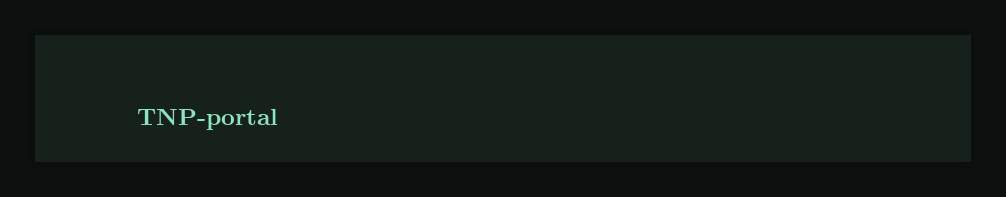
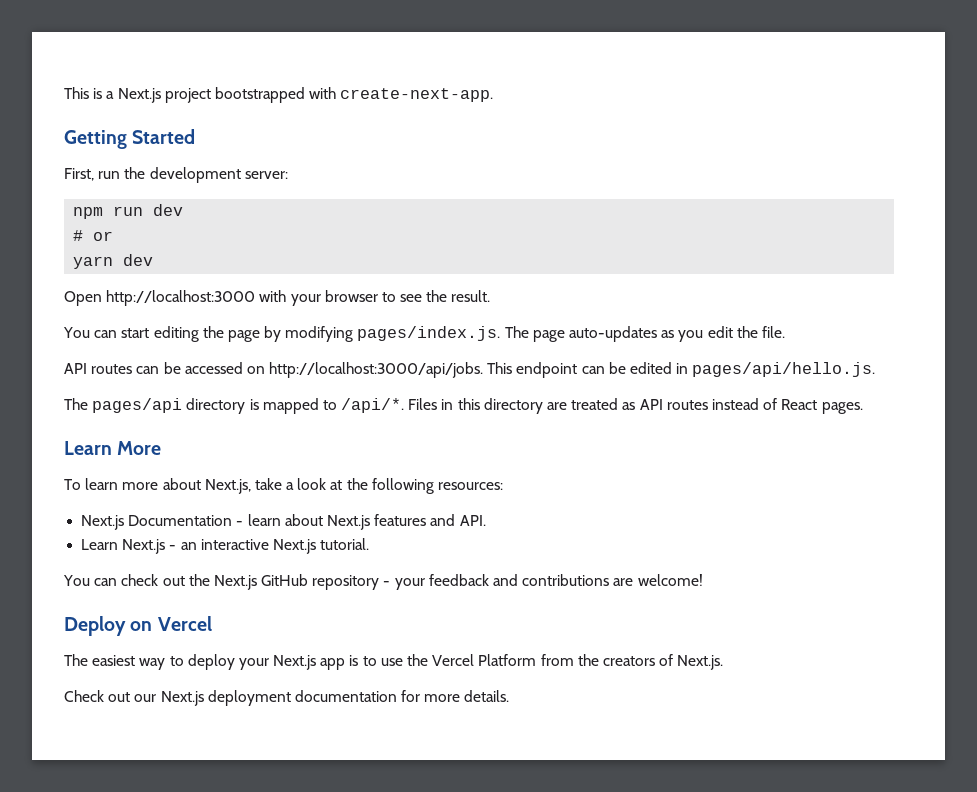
[137,108,278,130] TNP-portal -> [64,87,494,103] [64,129,196,149] [64,167,288,183] [73,204,184,219] [73,230,114,241] [73,254,154,269] [64,290,491,306] [63,326,785,342] [64,362,876,378] [64,398,863,414] [64,441,162,455] [64,478,504,494] [81,514,486,530] [81,538,370,554] [63,574,703,590] [64,616,212,636] [64,654,724,670] [64,690,510,706] This is a Next.js project bootstrapped with create-next-app. // Getting Started // First, run the development server: // npm run dev // # or // yarn dev // Open http://localhost:3000 with your browser to see the result. // You can start editing the page by modifying pages/index.js. The page auto-updates as you edit the file. // API routes can be accessed on http://localhost:3000/api/jobs. This endpoint can be edited in pages/api/hello.js. // The pages/api directory is mapped to /api/*. Files in this directory are treated as API routes instead of React pages. // Learn More // To learn more about Next.js, take a look at the following resources: // Next.js Documentation - learn about Next.js features and API. // Learn Next.js - an interactive Next.js tutorial. // You can check out the Next.js GitHub repository - your feedback and contributions are welcome! // Deploy on Vercel // The easiest way to deploy your Next.js app is to use the Vercel Platform from the creators of Next.js. // Check out our Next.js deployment documentation for more details.

